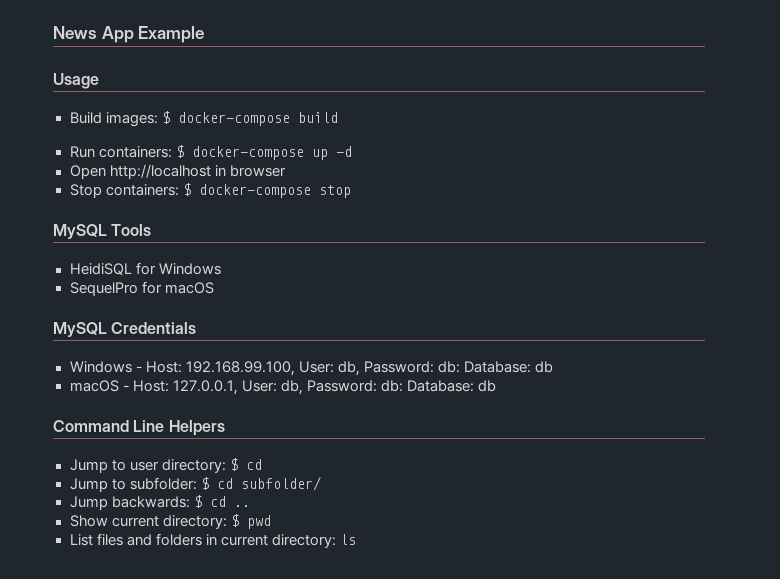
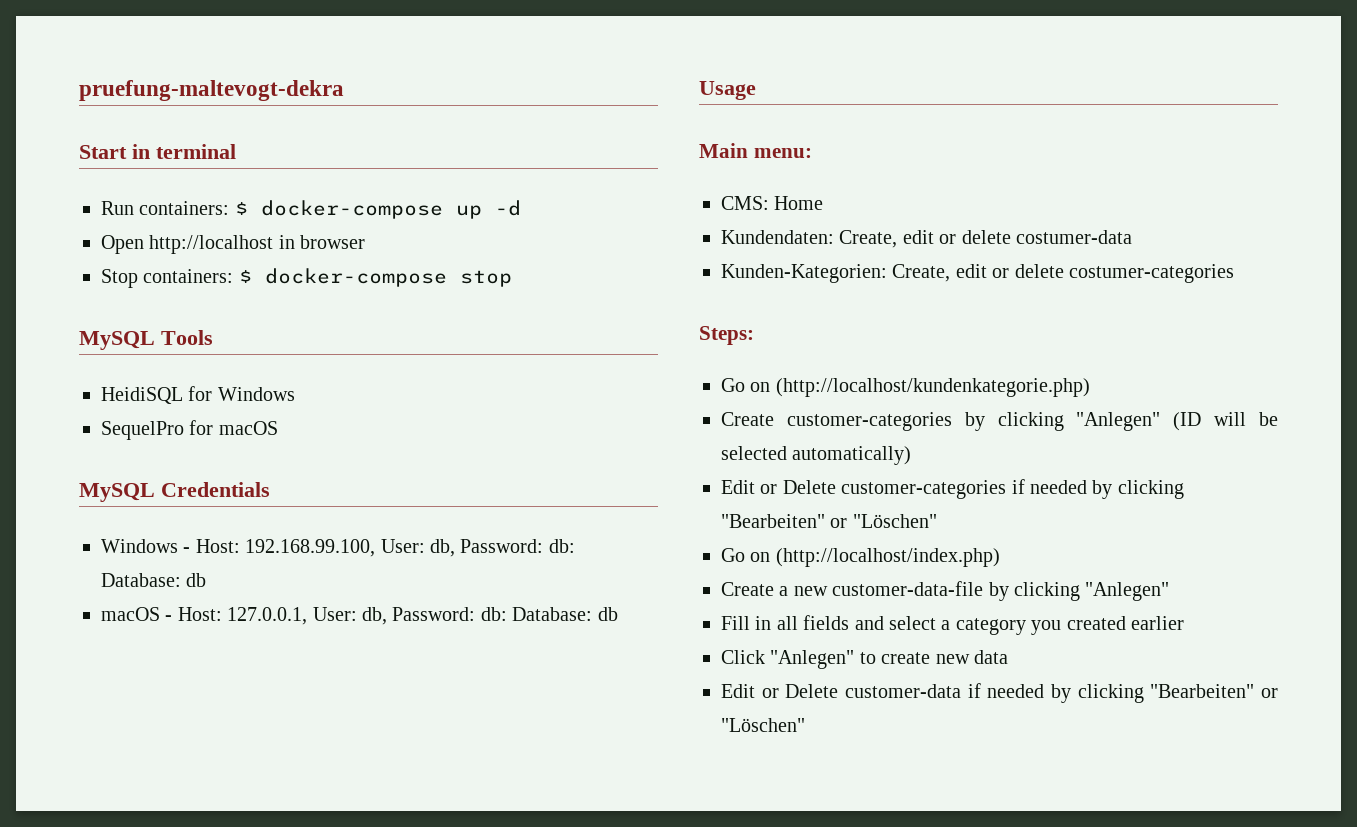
[53,26,205,43] [53,73,99,89] [69,111,338,127] News App Example // Usage // Build images: $ docker-compose build -> [79,80,344,101] [79,144,236,159] pruefung-maltevogt-dekra // Start in terminal
[53,420,225,436] [69,458,262,473] [69,476,321,492] [69,495,250,510] [69,514,271,529] [69,533,356,548] Command Line Helpers // Jump to user directory: $ cd // Jump to subfolder: $ cd subfolder/ // Jump backwards: $ cd .. // Show current directory: $ pwd // List files and folders in current directory: ls -> [699,81,756,100] [699,143,812,158] [721,196,824,210] [721,230,1132,248] [721,264,1234,283] [699,326,754,345] [721,378,1090,397] [721,412,1278,431] [721,446,912,465] [721,479,1184,499] [721,514,937,528] [721,548,1000,567] [721,581,1170,601] [721,615,1184,635] [721,650,1008,669] [721,683,1278,703] [721,718,805,732] Usage // Main menu: // CMS: Home // Kundendaten: Create, edit or delete costumer-data // Kunden-Kategorien: Create, edit or delete costumer-categories // Steps: // Go on (http://localhost/kundenkategorie.php) // Create customer-categories by clicking "Anlegen" (ID will be selected automatically) // Edit or Delete customer-categories if needed by clicking "Bearbeiten" or "Löschen" // Go on (http://localhost/index.php) // Create a new customer-data-file by clicking "Anlegen" // Fill in all fields and select a category you created earlier // Click "Anlegen" to create new data // Edit or Delete customer-data if needed by clicking "Bearbeiten" or "Löschen"

